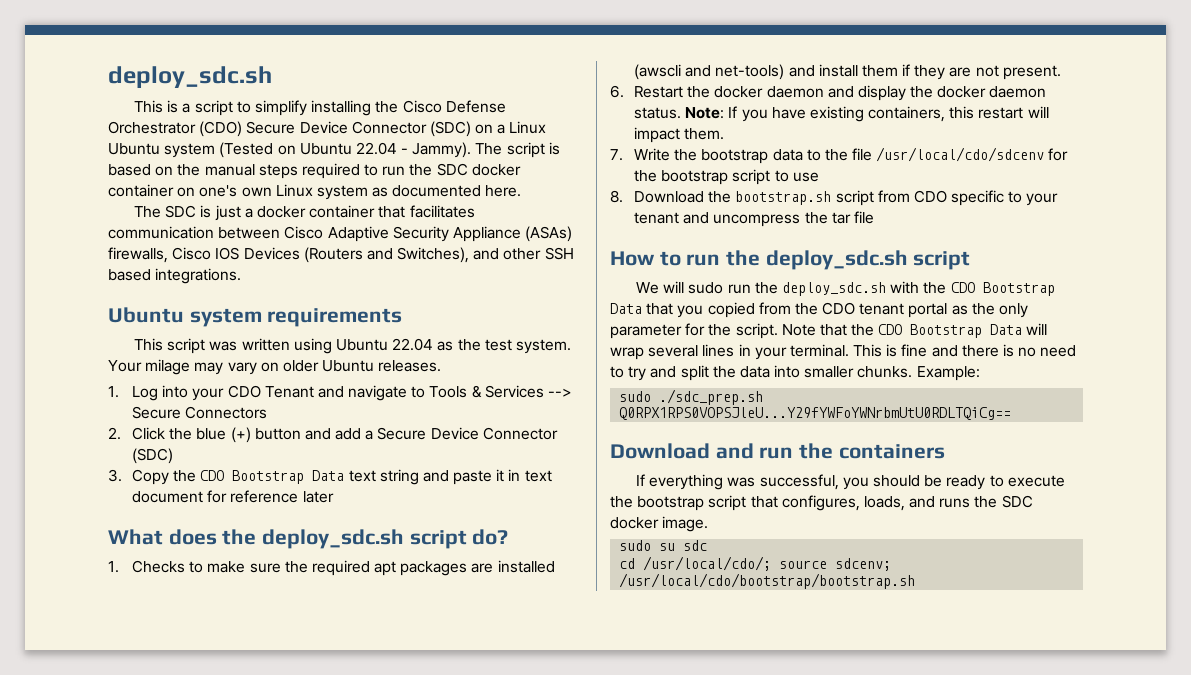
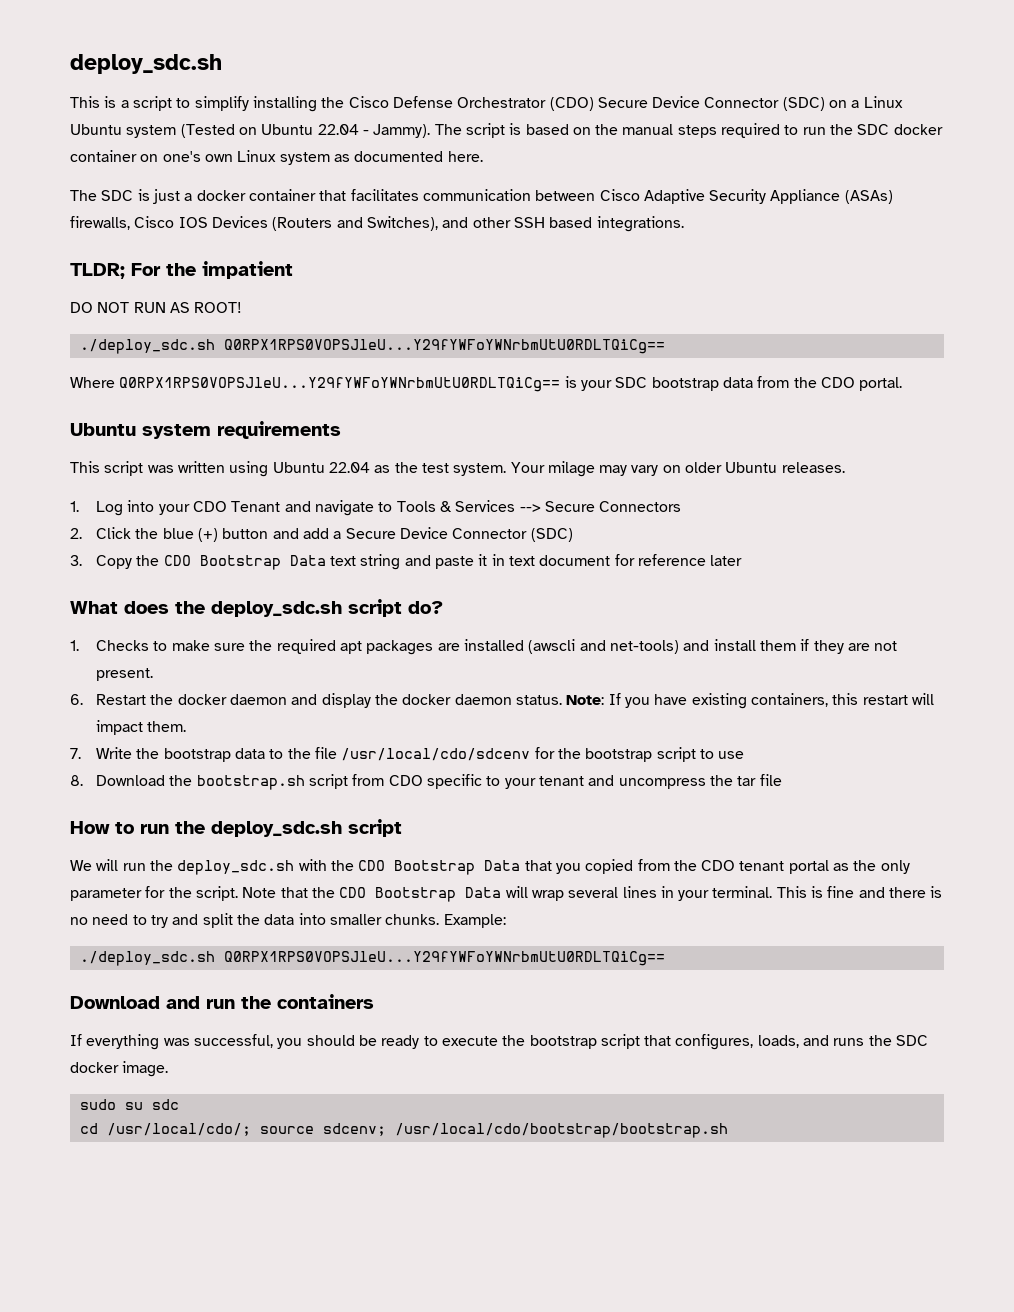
(242, 276) none -> [70,261,293,279] [70,302,243,313] [79,339,665,354] [70,376,903,392] // TLDR; For the impatient // DO NOT RUN AS ROOT! // ./deploy_sdc.sh Q0RPX1RPS0VOPSJleU...Y29fYWFoYWNrbmUtU0RDLTQiCg== // Where Q0RPX1RPS0VOPSJleU...Y29fYWFoYWNrbmUtU0RDLTQiCg== is your SDC bootstrap data from the CDO portal.
[688,282,724,294] sudo -> (119, 865) none
[619,389,764,405] sudo ./sdc_prep.sh -> [79,951,215,966] ./deploy_sdc.sh

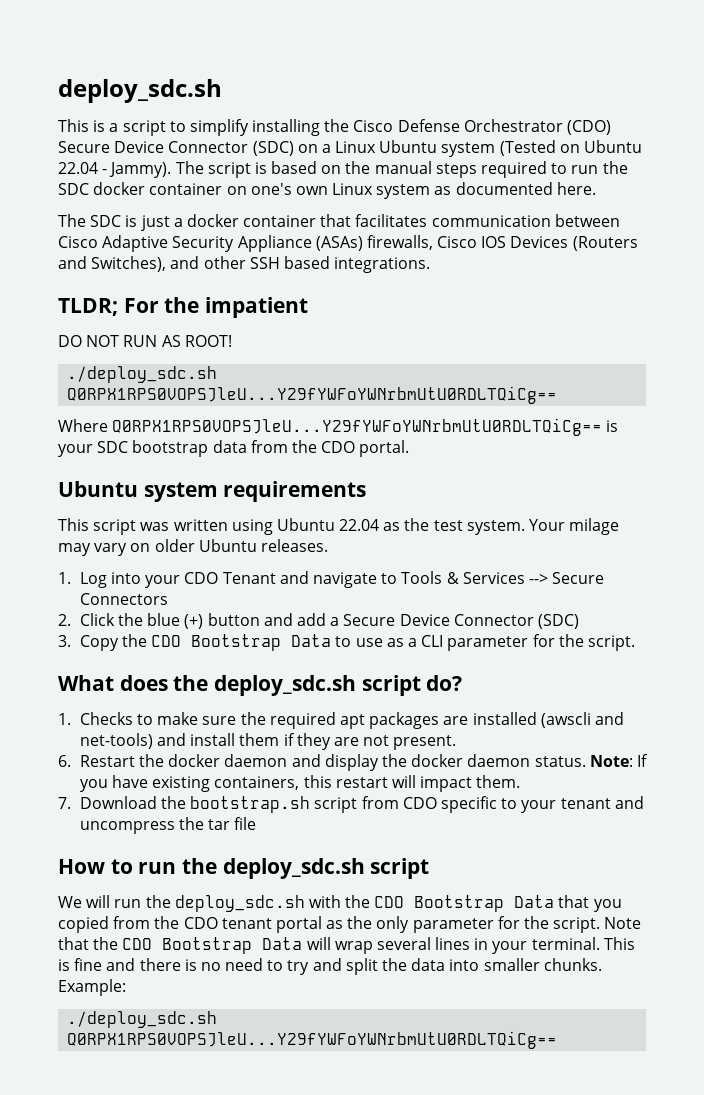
[330,554,743,570] text string and paste it in text document for reference later -> [335,634,635,651] to use as a CLI parameter for the script.
[96,747,745,762] [70,775,83,786] Write the bootstrap data to the file /usr/local/cdo/sdcenv for the bootstrap script to use // 8. -> (71, 803) none
[70,994,374,1009] [70,1034,929,1050] [70,1061,169,1077] [79,1099,179,1110] [79,1123,728,1138] // Download and run the containers // If everything was successful, you should be ready to execute the bootstrap script that configures, loads, and runs the SDC docker image. // sudo su sdc // cd /usr/local/cdo/; source sdcenv; /usr/local/cdo/bootstrap/bootstrap.sh -> (558, 1040) none

